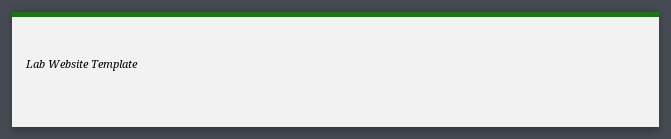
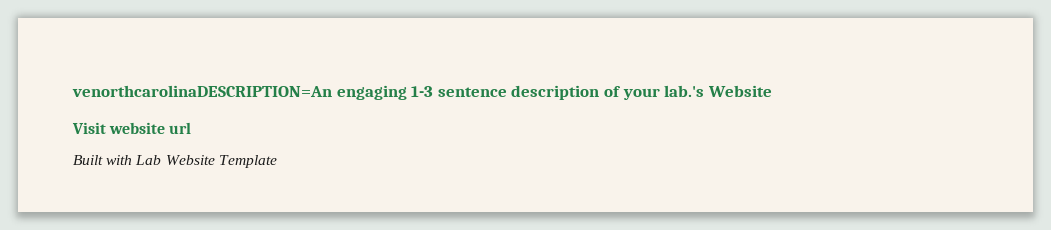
(25, 64) none -> [72,85,772,100] [72,122,192,134] [73,155,133,165] venorthcarolinaDESCRIPTION=An engaging 1-3 sentence description of your lab.'s Website // Visit website url // Built with

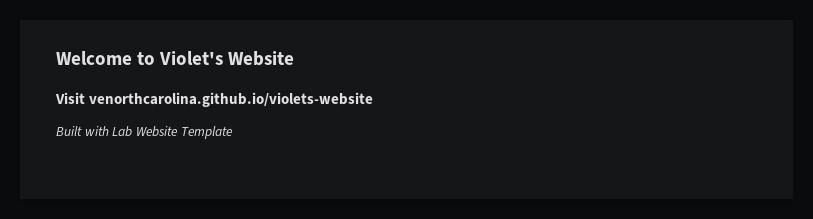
[72,85,705,100] venorthcarolinaDESCRIPTION=An engaging 1-3 sentence description of your lab.'s -> [56,51,224,65] Welcome to Violet's
[109,122,192,134] website url -> [89,92,374,107] venorthcarolina.github.io/violets-website

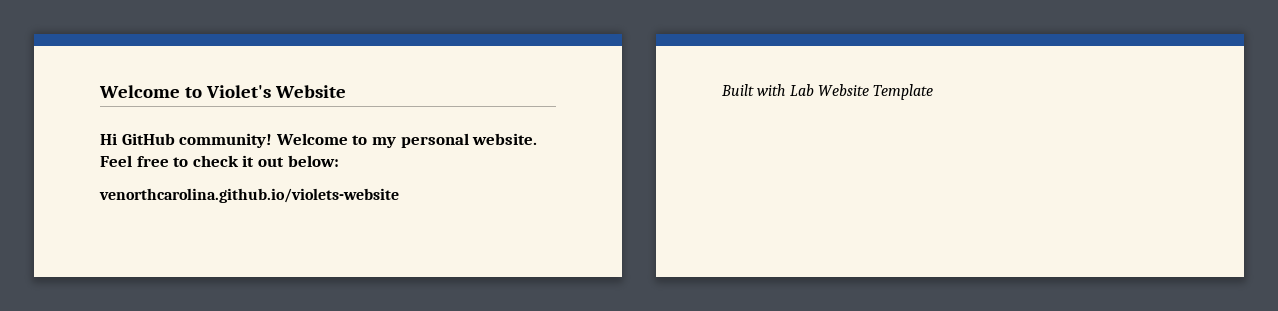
[55,92,85,104] Visit -> [100,133,538,148] [100,155,339,167] Hi GitHub community! Welcome to my personal website. Feel free to check it out below: //

